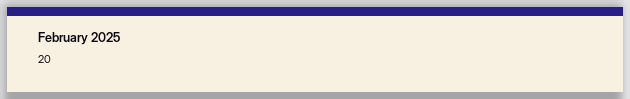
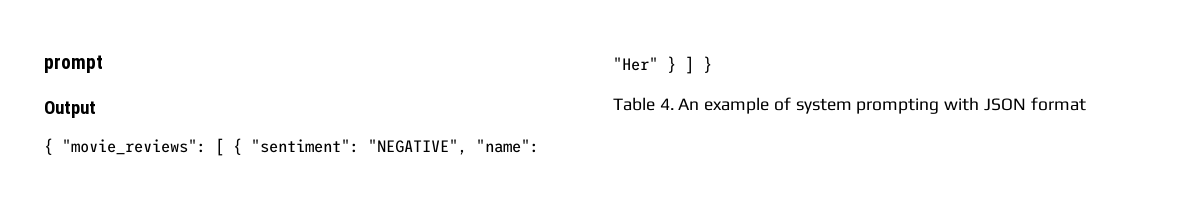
[38,32,121,45] [38,55,51,63] February 2025 // 20 -> [44,55,103,73] [44,101,96,118] [44,138,539,156] [613,56,712,74] [613,97,1086,114] prompt // Output // { "movie_reviews": [ { "sentiment": "NEGATIVE", "name": "Her" } ] } // Table 4. An example of system prompting with JSON format

